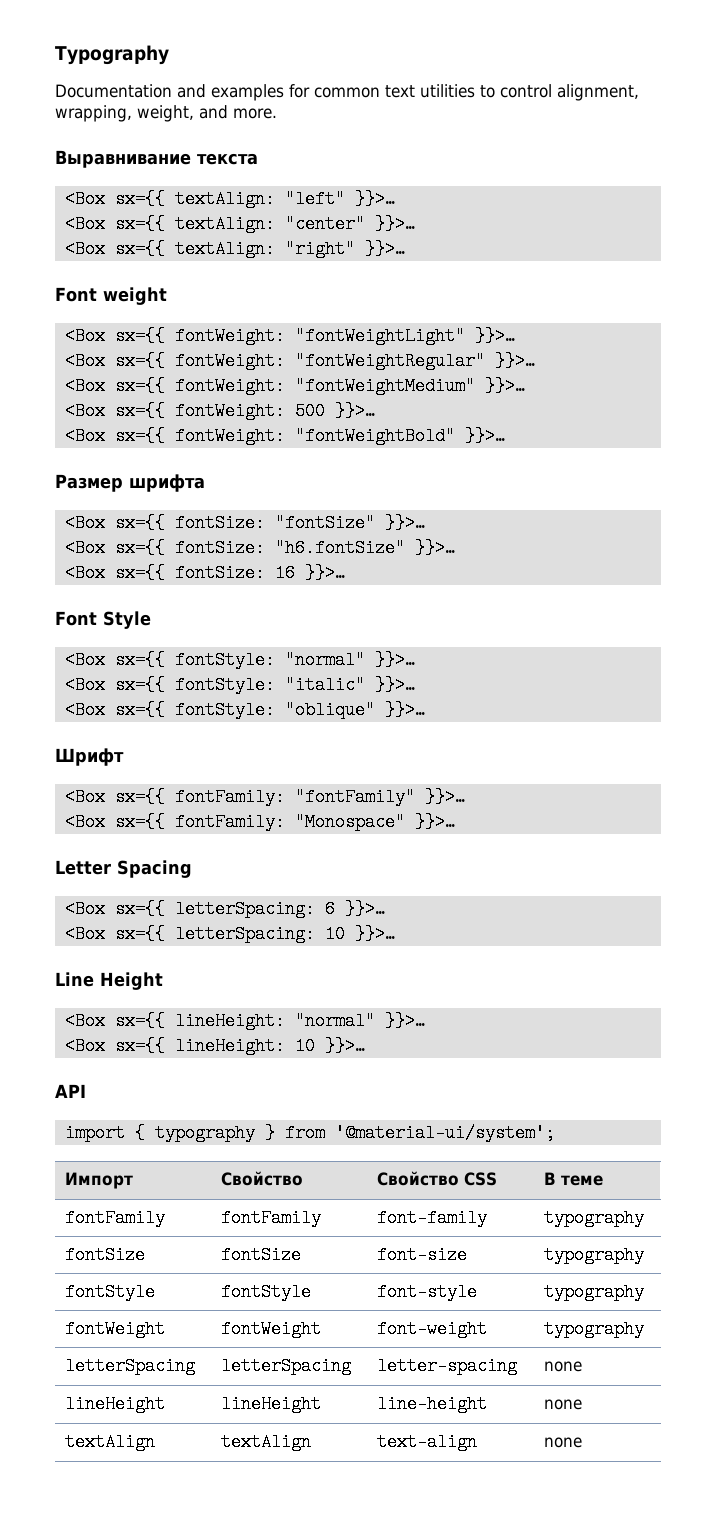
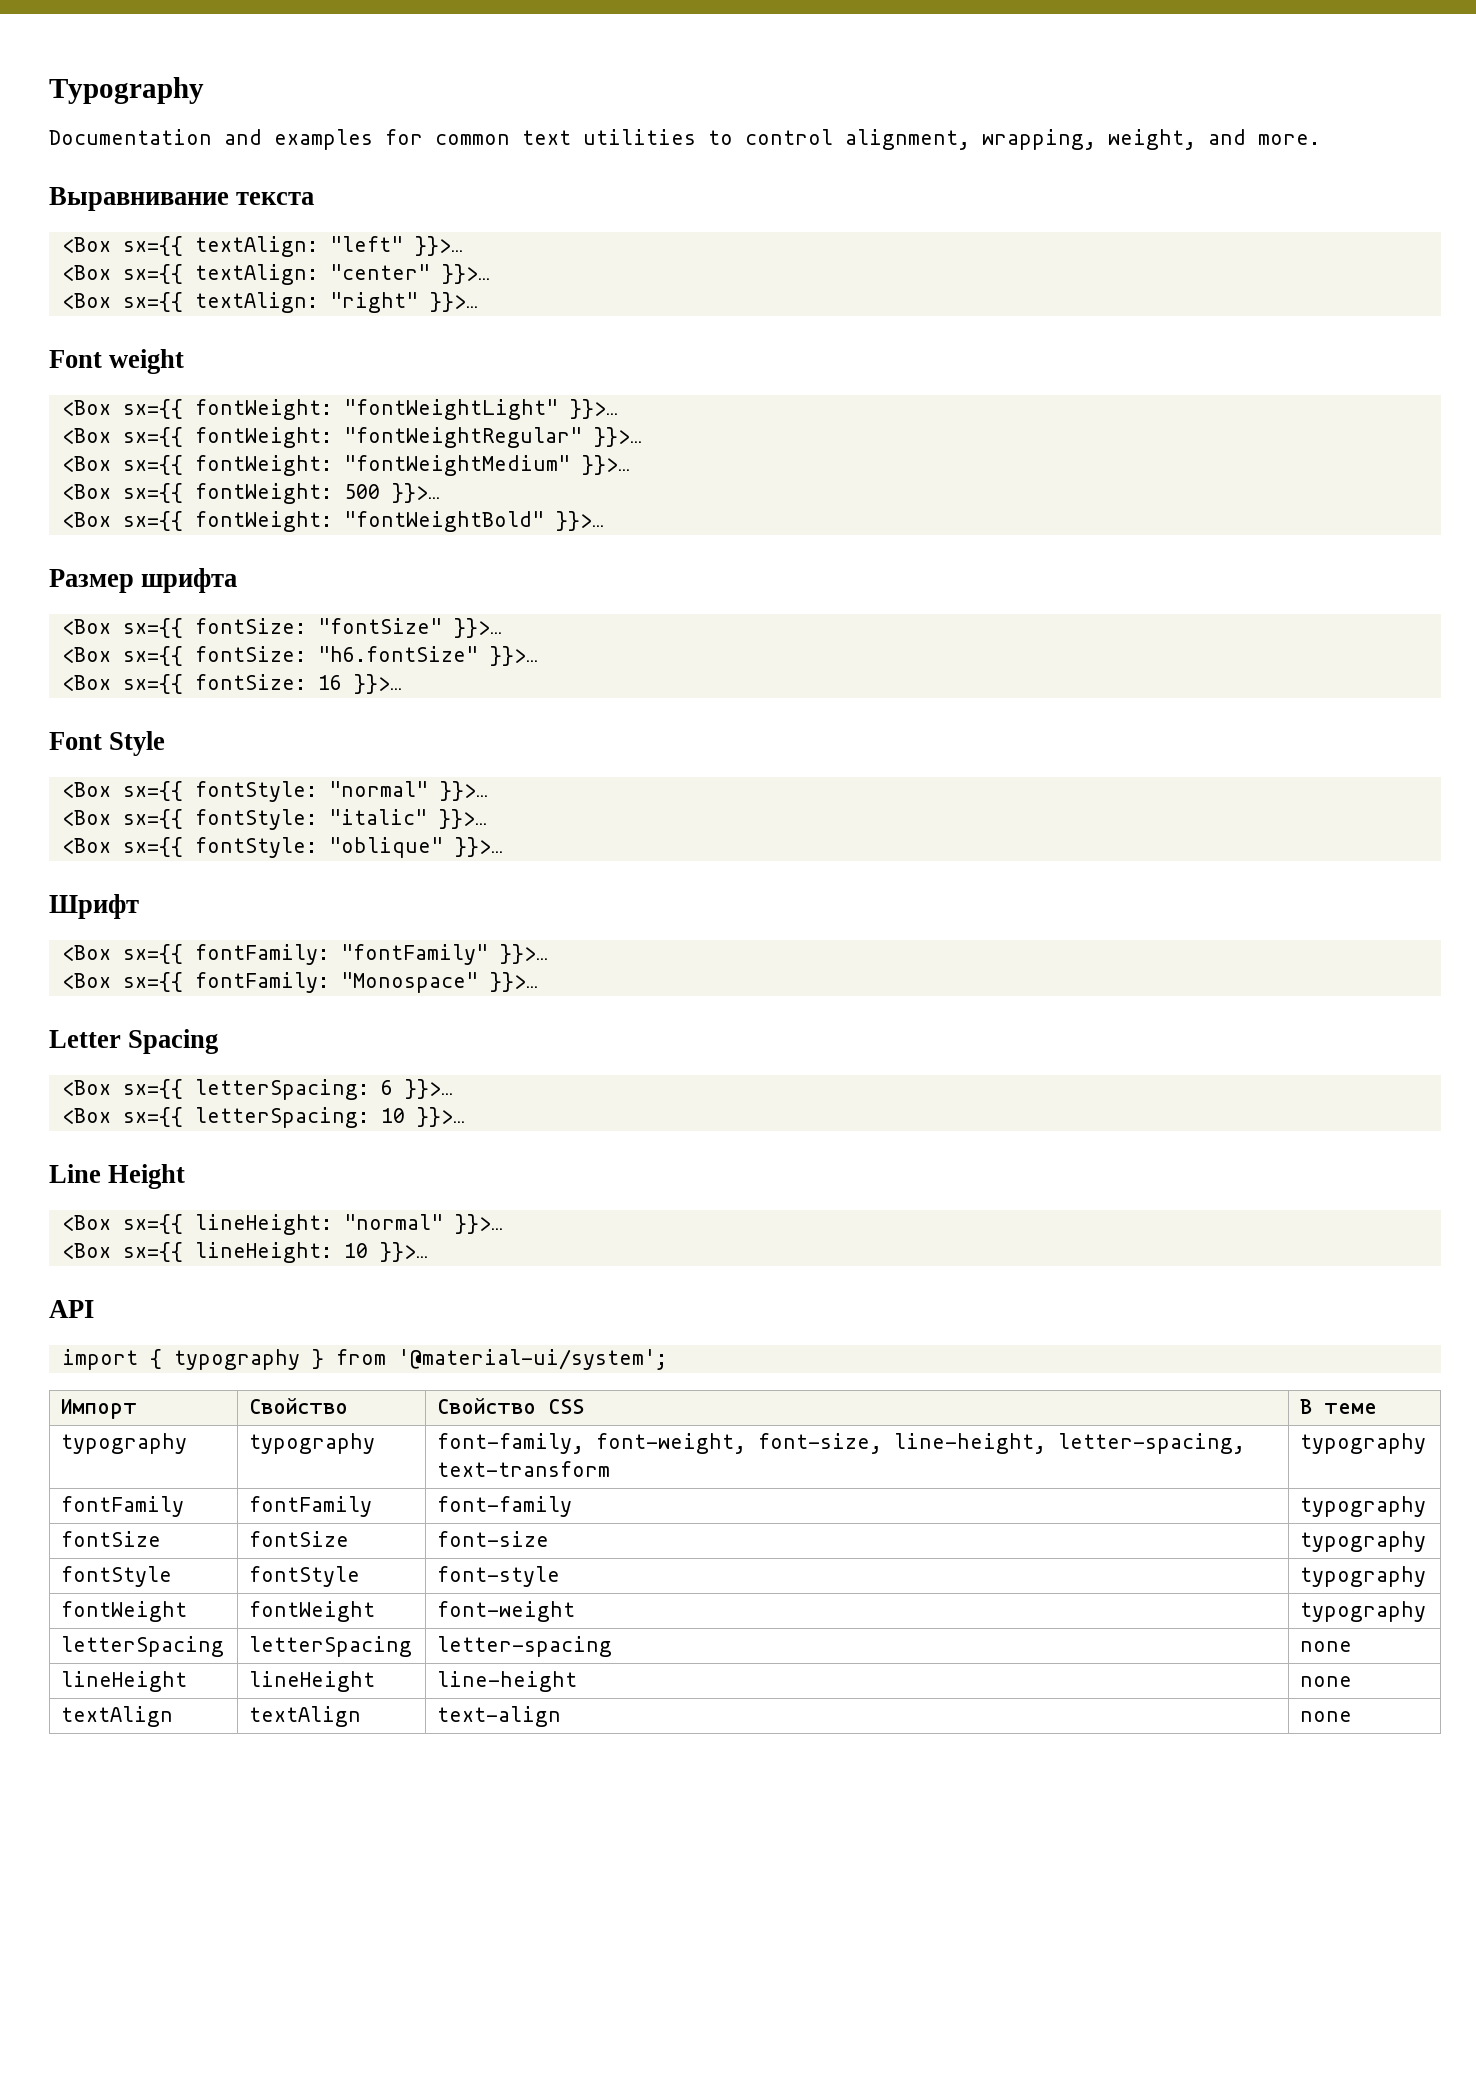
(604, 1180) none -> [61,1433,188,1454] [249,1433,376,1454] [437,1433,1246,1454] [437,1461,611,1477] [1300,1433,1427,1454] // typography | typography | font-family, font-weight, font-size, line-height, letter-spacing, text-transform | typography

